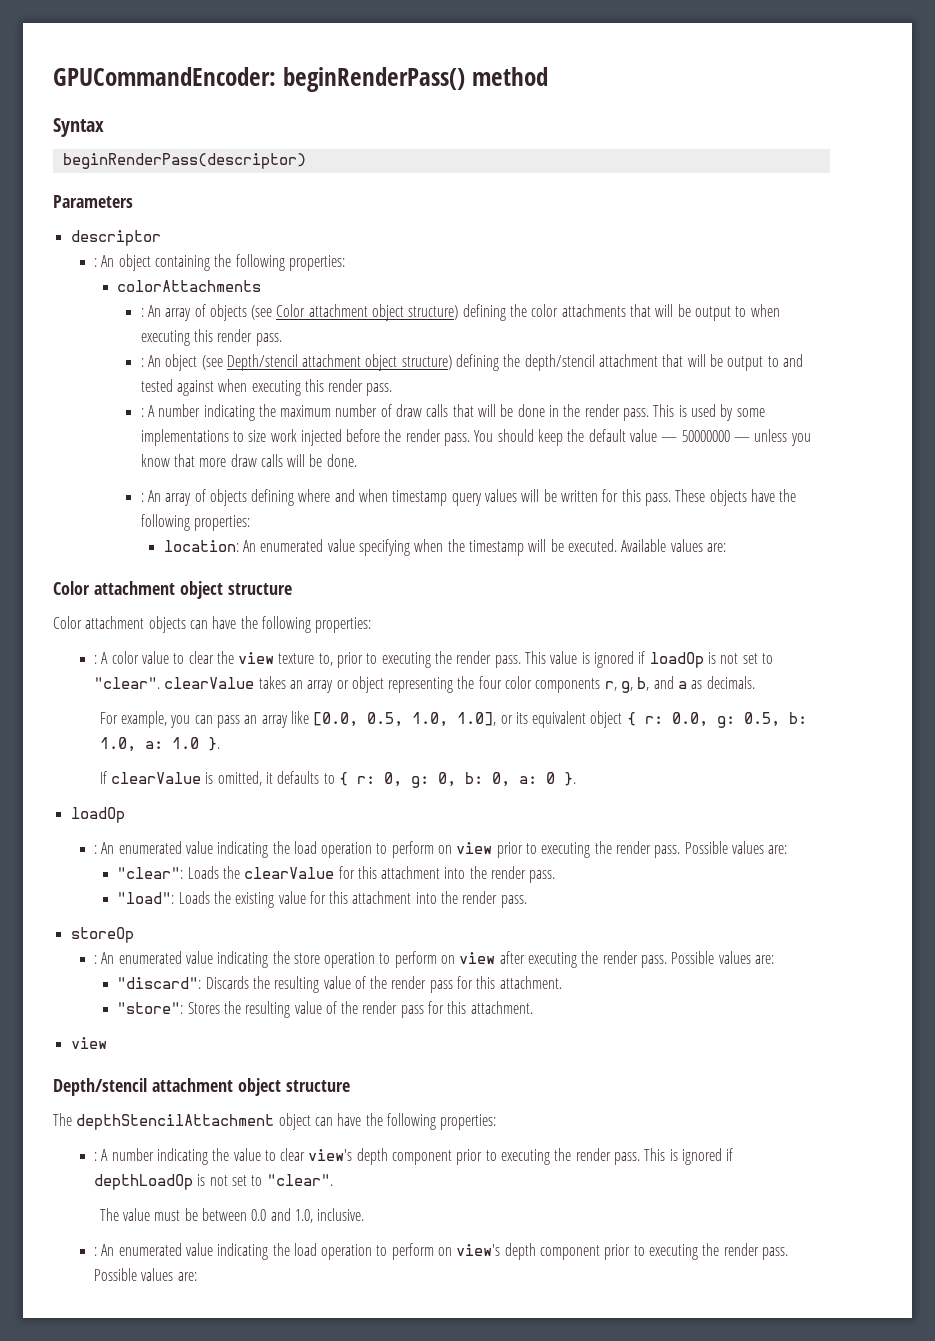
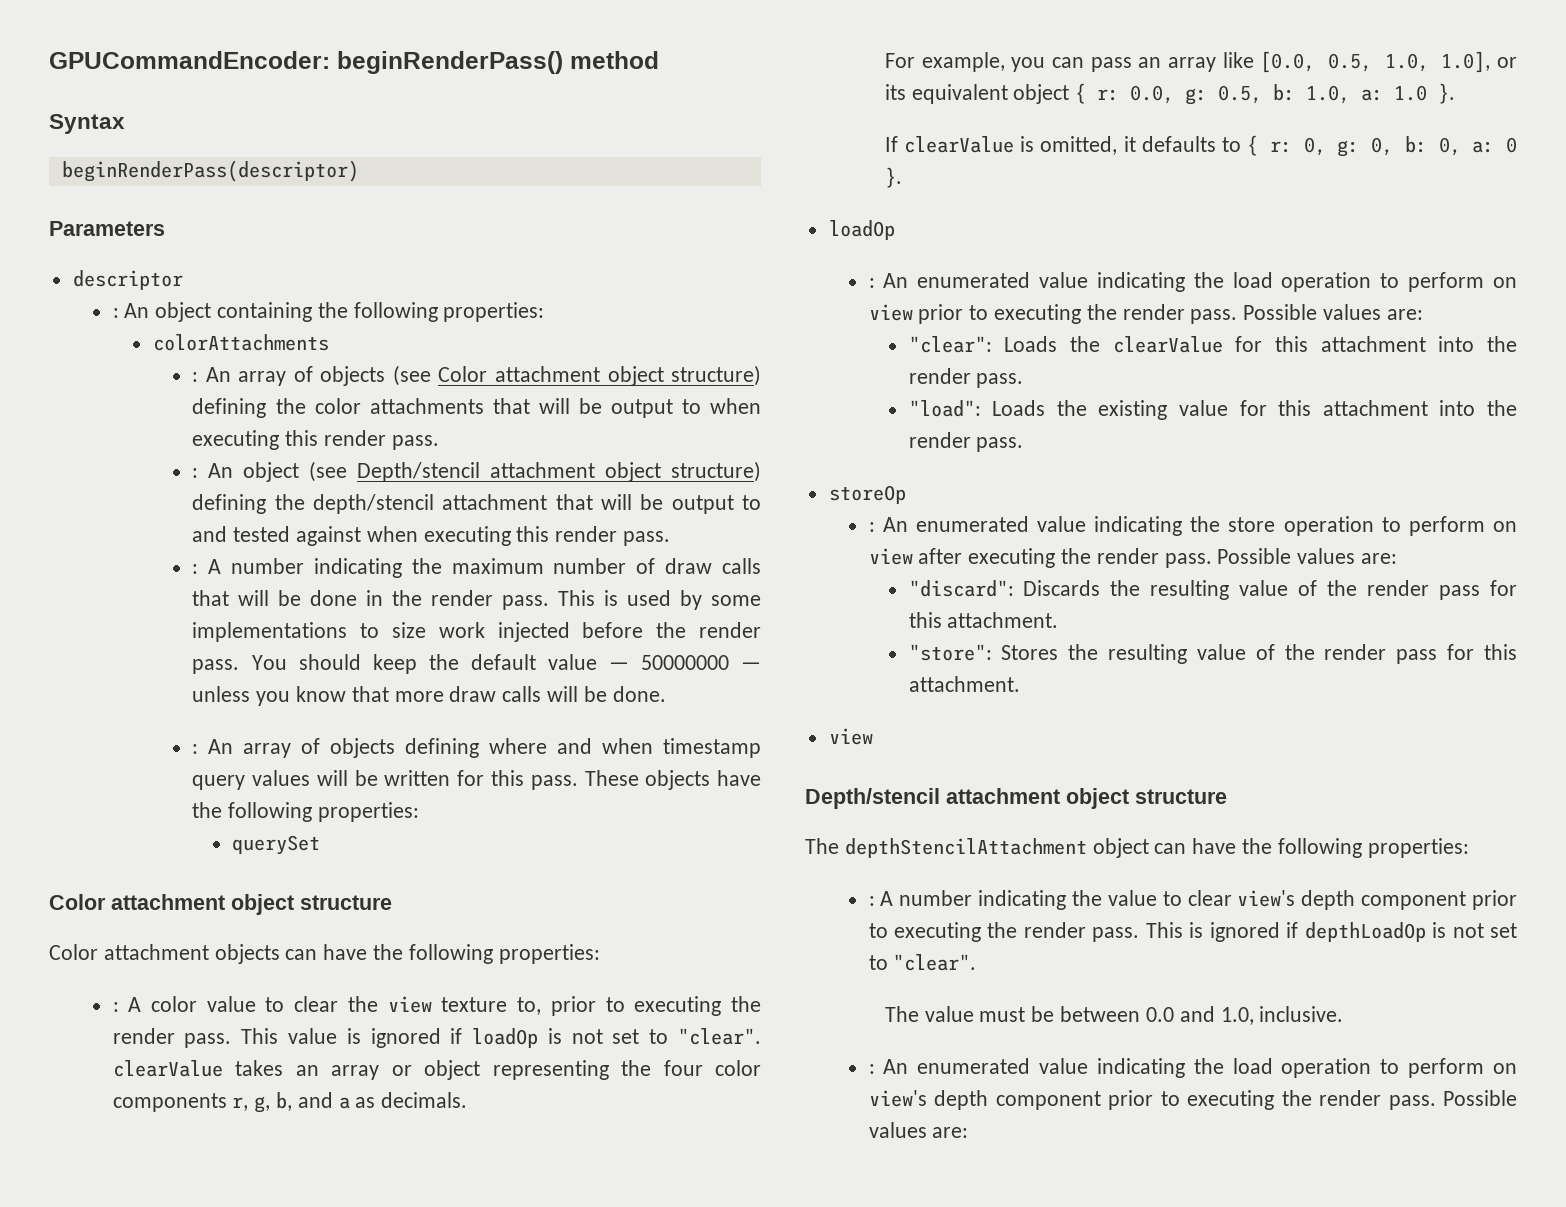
[163,539,727,556] location: An enumerated value specifying when the timestamp will be executed. Available values are: -> [232,835,321,855] querySet

